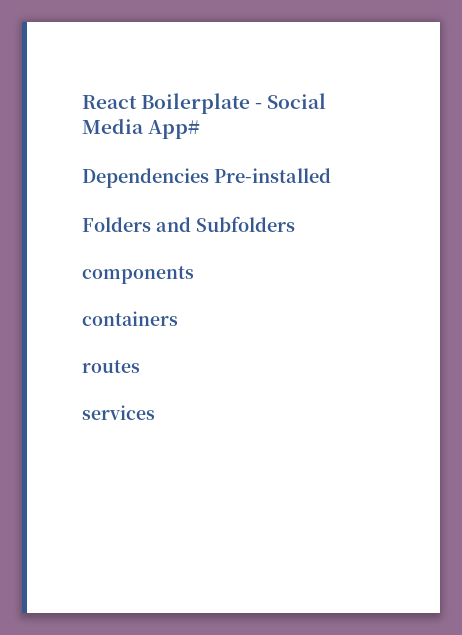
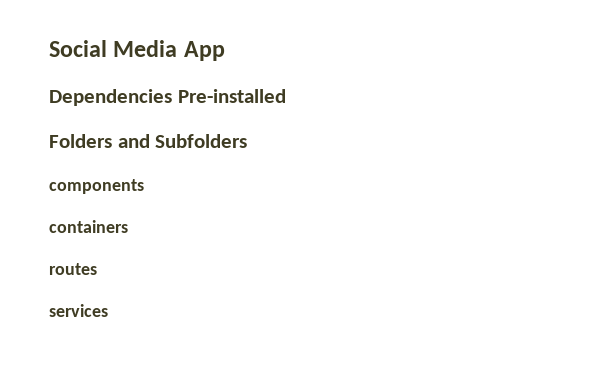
[82,93,263,114] React Boilerplate - -> (49, 48) none
[148,120,201,139] App# -> [183,41,225,61] App

